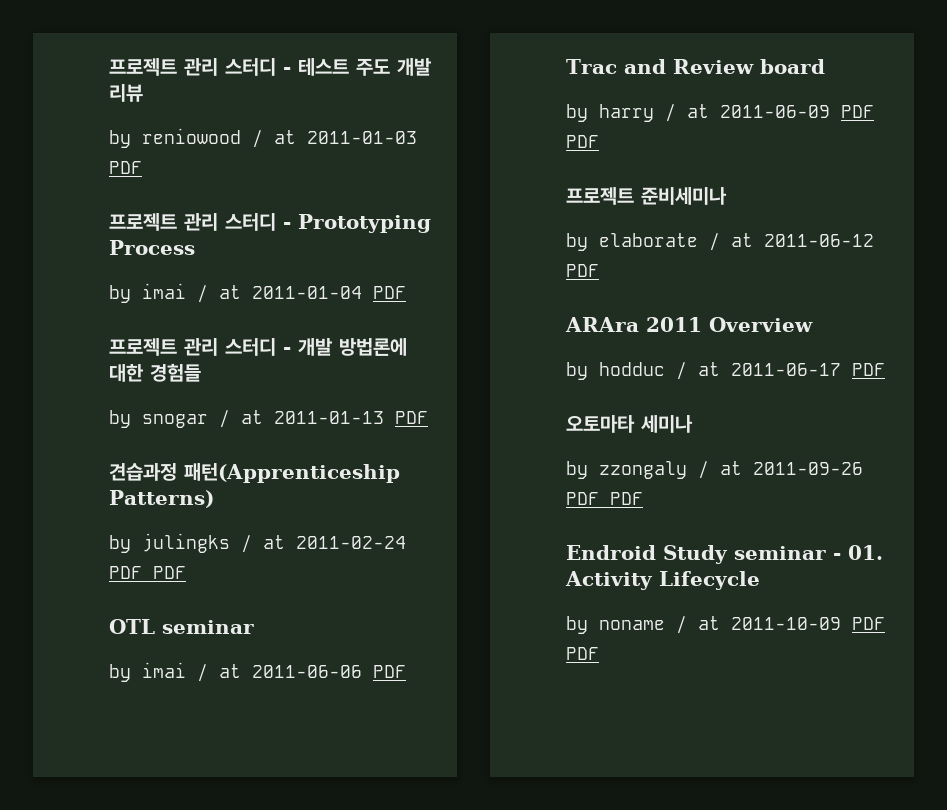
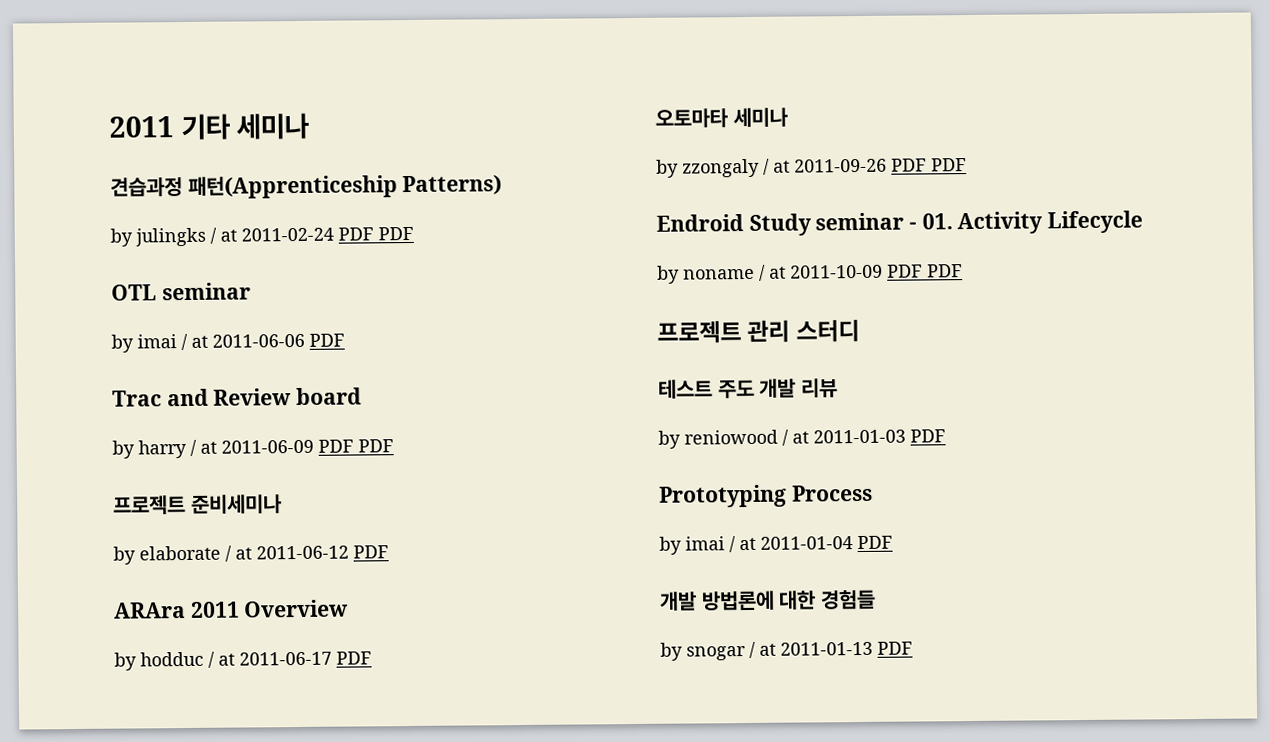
[109,58,432,76] [109,84,143,102] [109,128,417,148] [109,161,142,174] [109,213,431,233] [109,240,195,255] [109,283,406,303] [109,338,407,356] [109,363,201,382] [109,410,428,428] 프로젝트 관리 스터디 - 테스트 주도 개발 리뷰 // by reniowood / at 2011-01-03 PDF // 프로젝트 관리 스터디 - Prototyping Process // by imai / at 2011-01-04 PDF // 프로젝트 관리 스터디 - 개발 방법론에 대한 경험들 // by snogar / at 2011-01-13 PDF -> [109,112,310,141] 2011 기타 세미나
(599, 653) none -> [657,318,860,344] [658,378,839,399] [658,429,946,449] [659,484,873,508] [659,535,893,555] [659,589,877,611] [660,641,913,661] // 프로젝트 관리 스터디 // 테스트 주도 개발 리뷰 // by reniowood / at 2011-01-03 PDF // Prototyping Process // by imai / at 2011-01-04 PDF // 개발 방법론에 대한 경험들 // by snogar / at 2011-01-13 PDF

